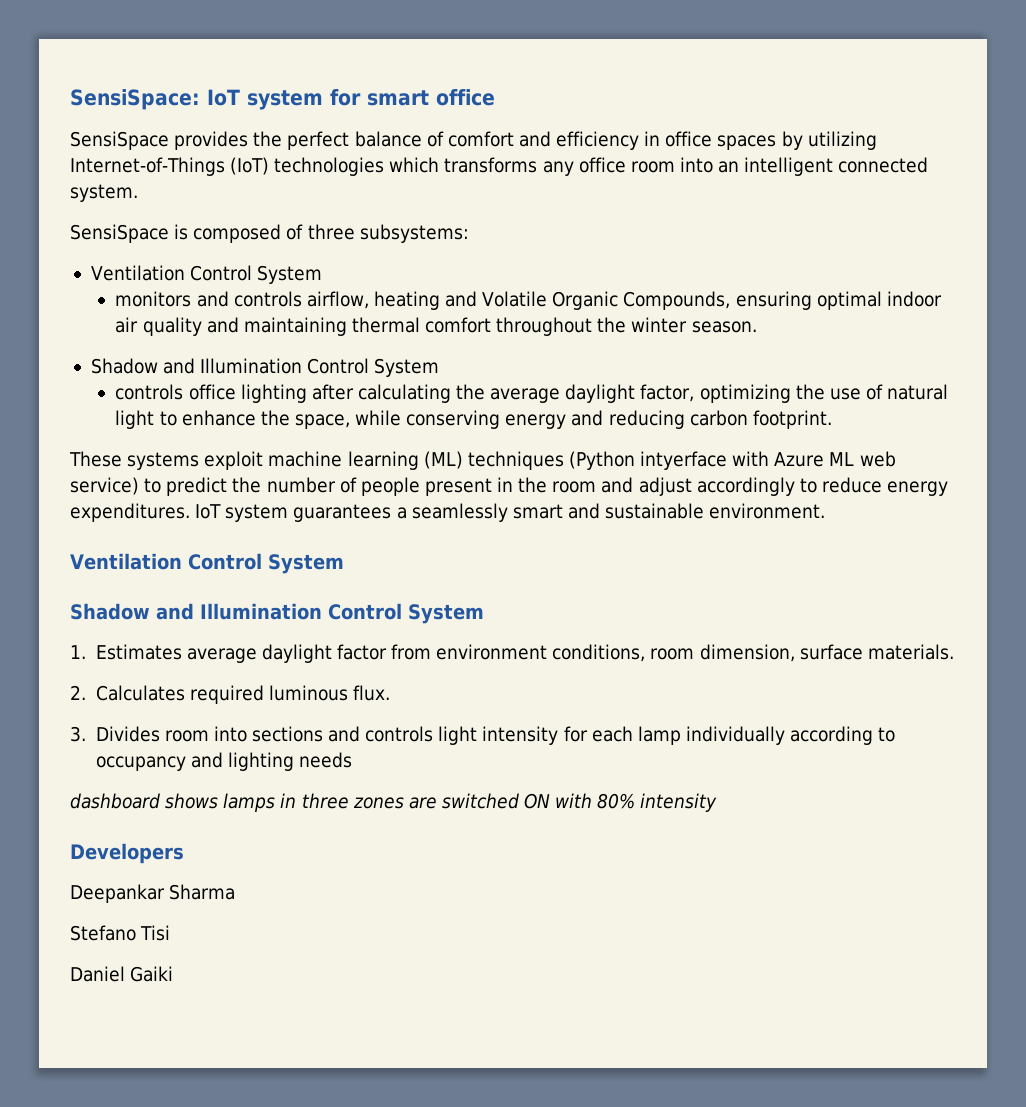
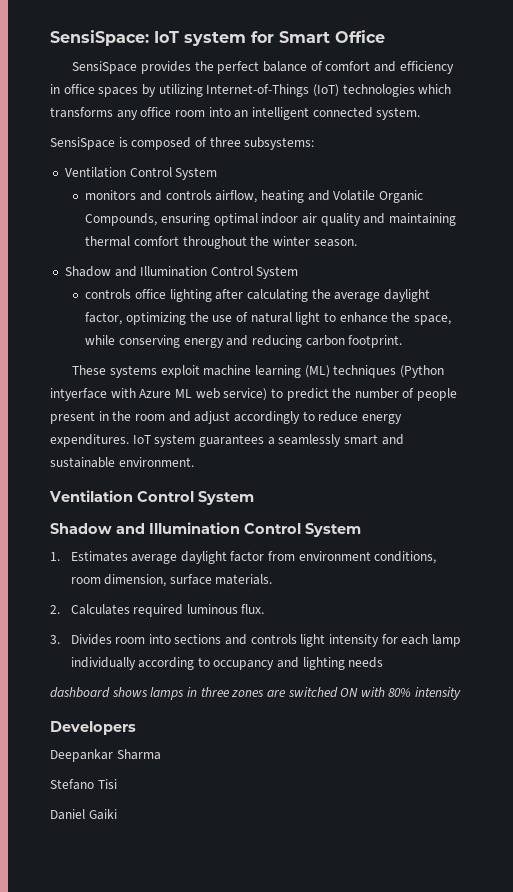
[367,89,495,106] smart office -> [279,30,385,43] Smart Office

